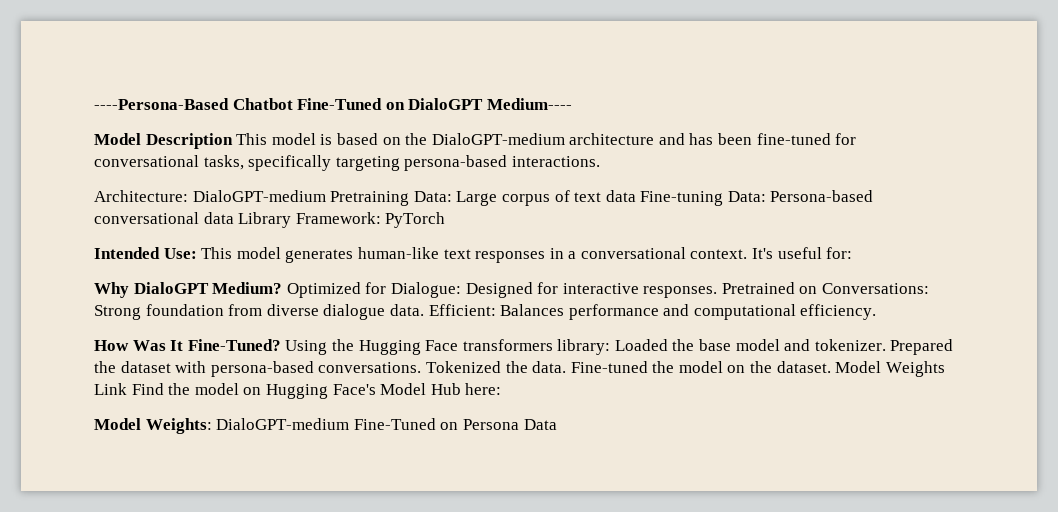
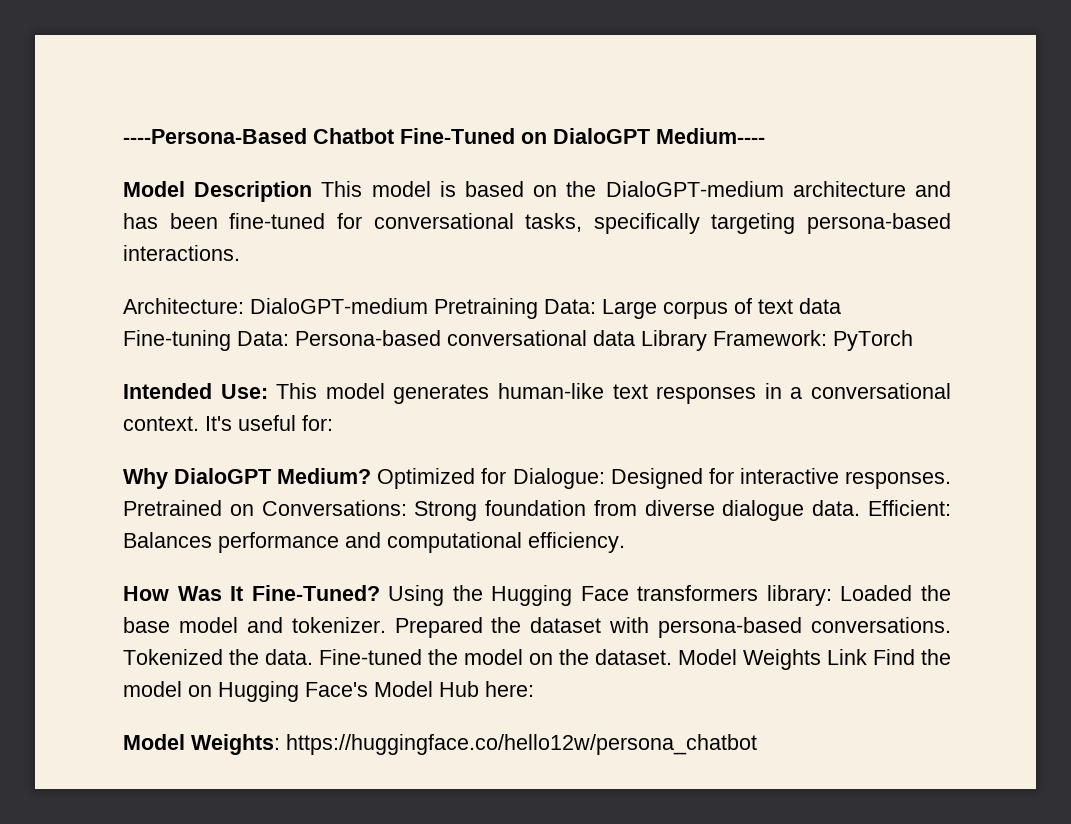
[216,418,557,430] DialoGPT-medium Fine-Tuned on Persona Data -> [286,734,757,755] https://huggingface.co/hello12w/persona_chatbot

